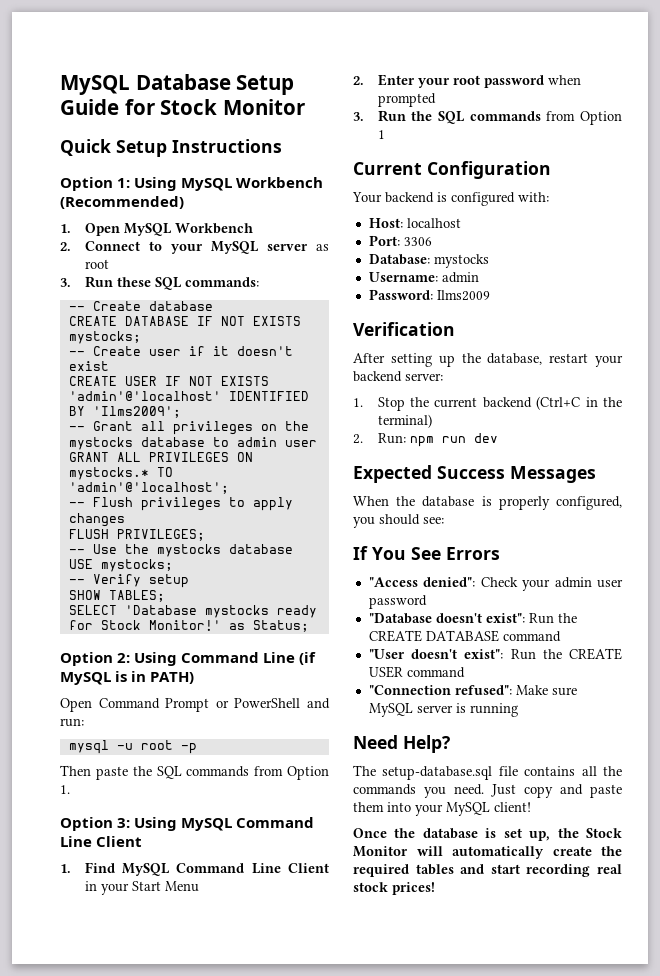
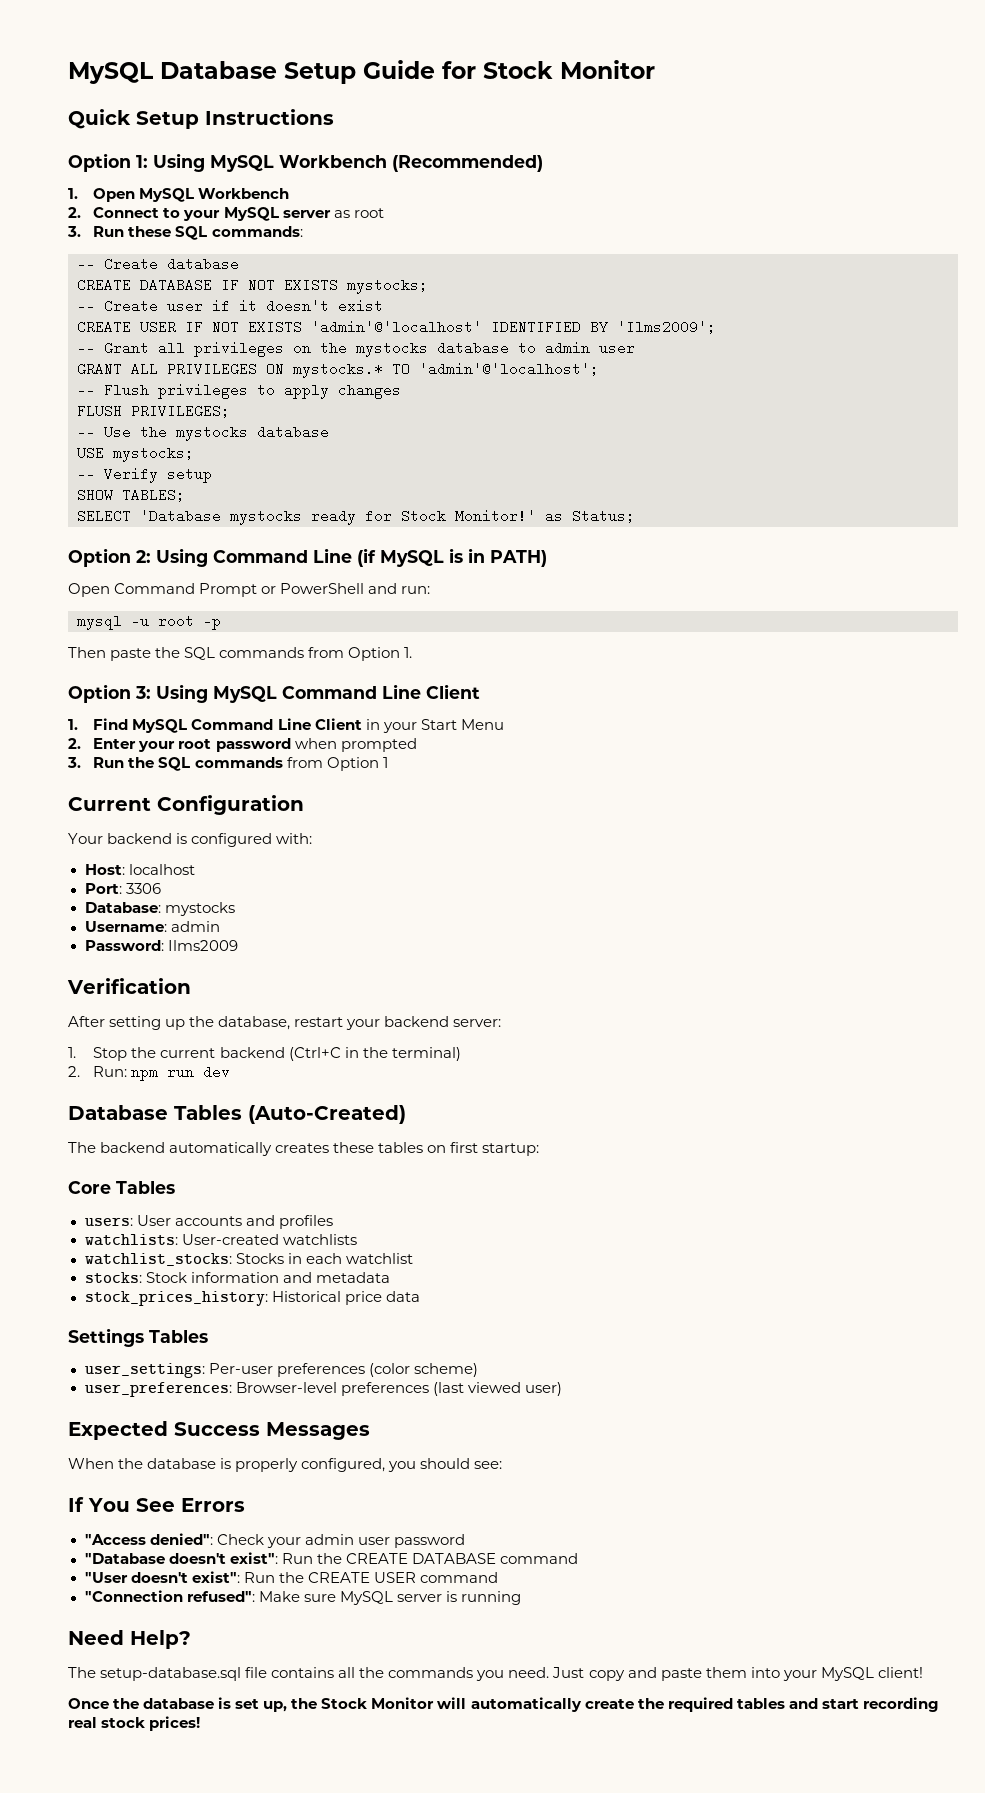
(498, 438) none -> [68,1105,406,1124] [68,1142,540,1156] [68,1181,175,1194] [84,1215,333,1229] [84,1234,357,1246] [84,1253,413,1266] [84,1272,390,1283] [84,1291,420,1306] [68,1328,208,1347] [84,1363,478,1378] [84,1382,562,1397] // Database Tables (Auto-Created) // The backend automatically creates these tables on first startup: // Core Tables // users: User accounts and profiles // watchlists: User-created watchlists // watchlist_stocks: Stocks in each watchlist // stocks: Stock information and metadata // stock_prices_history: Historical price data // Settings Tables // user_settings: Per-user preferences (color scheme) // user_preferences: Browser-level preferences (last viewed user)

